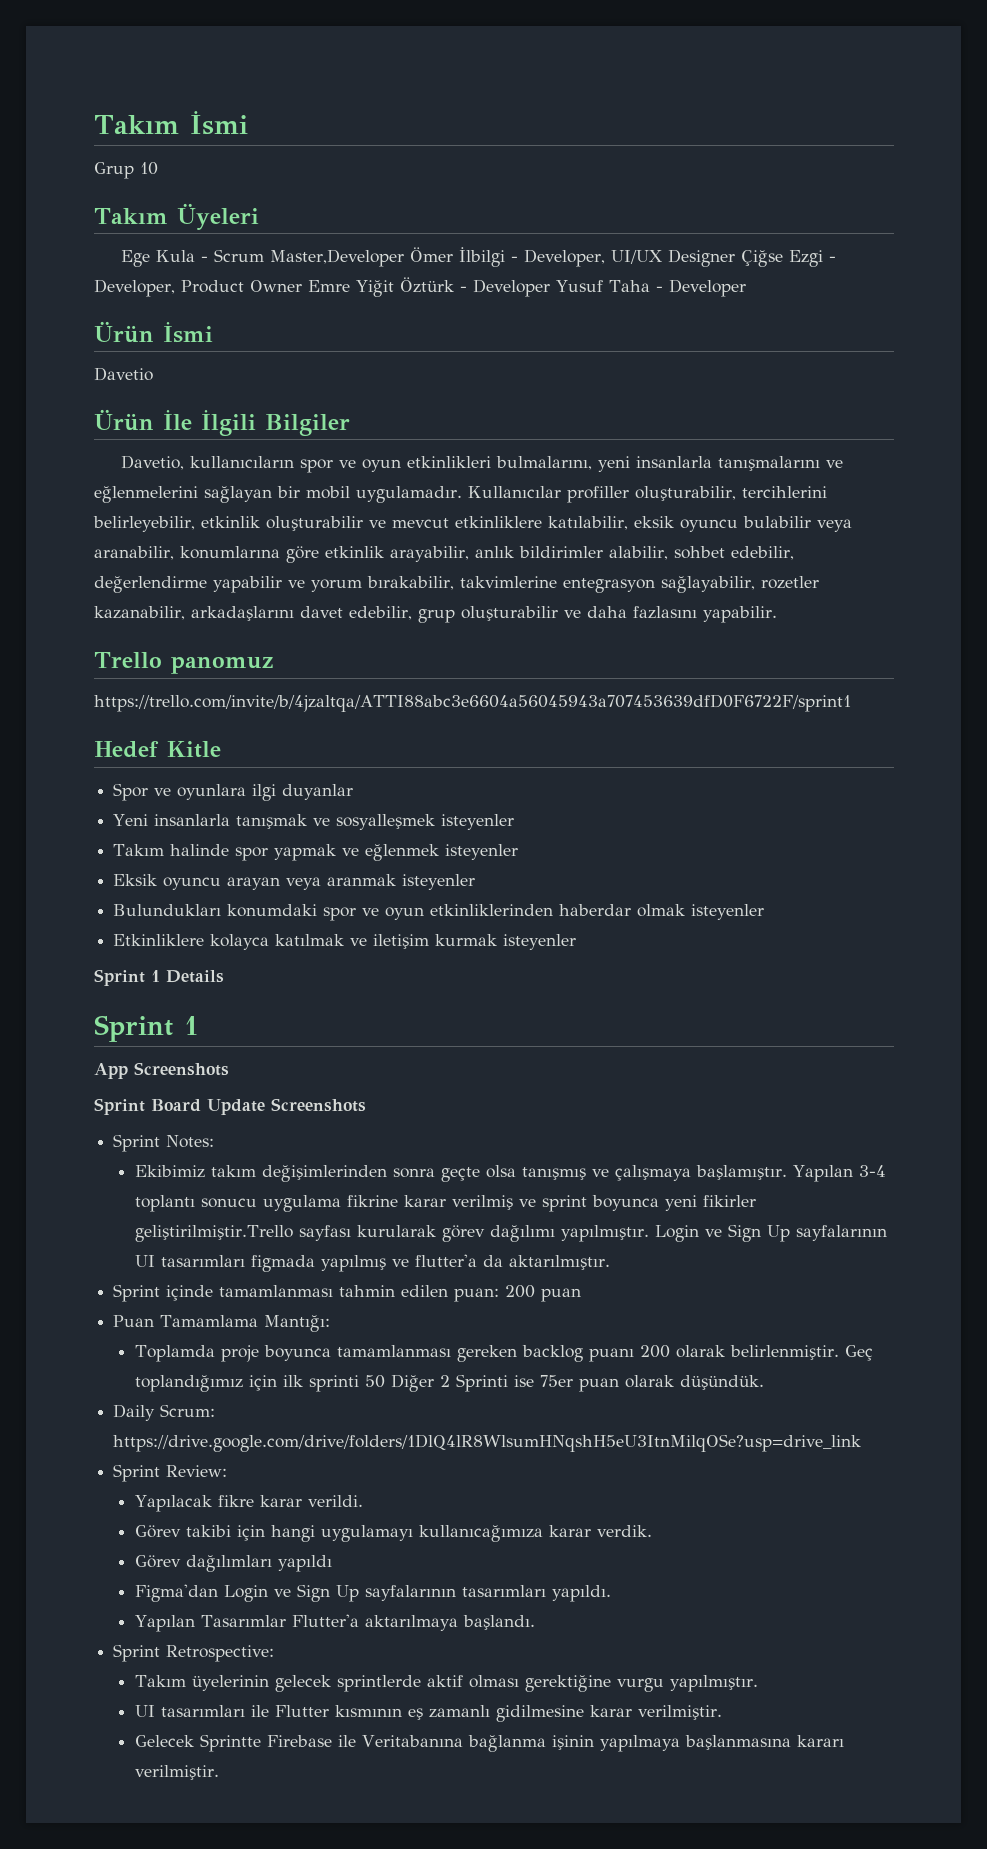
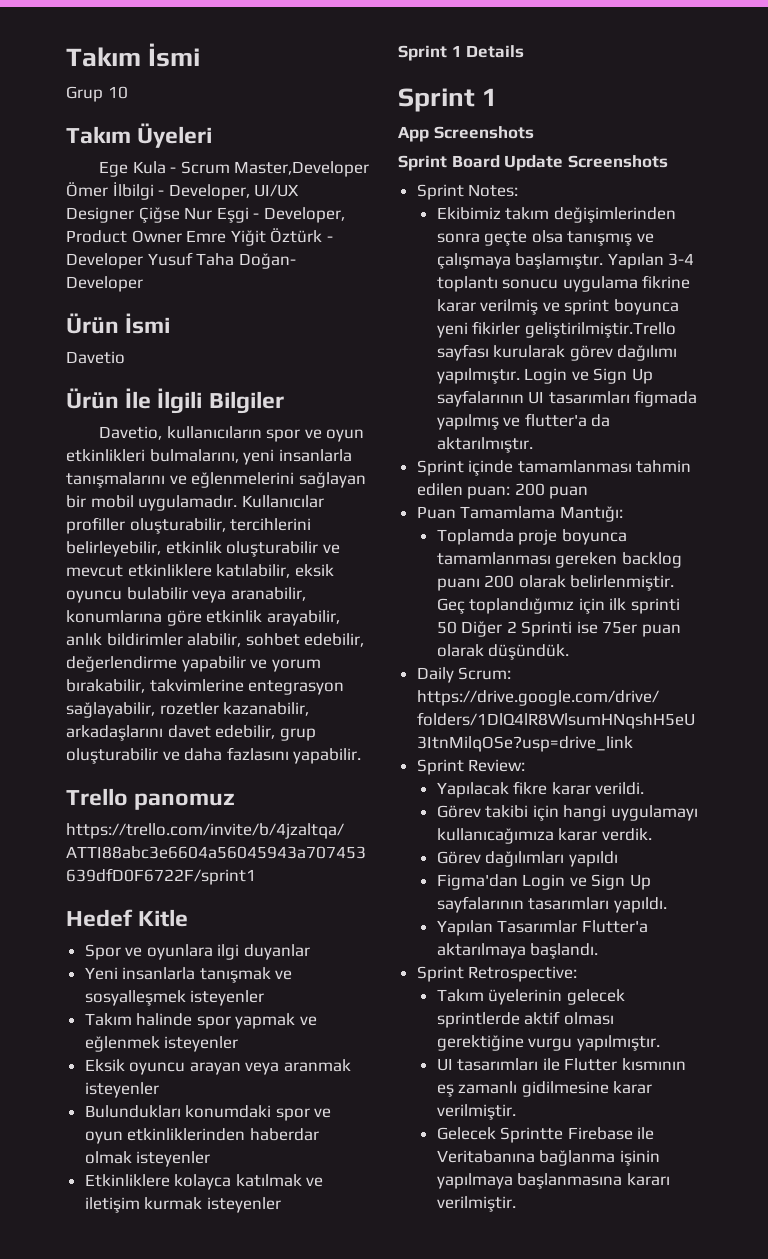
[789,250,824,267] Ezgi -> [184,207,249,223] Nur Eşgi
[655,286,663,292] - -> [238,253,296,269] Doğan-

